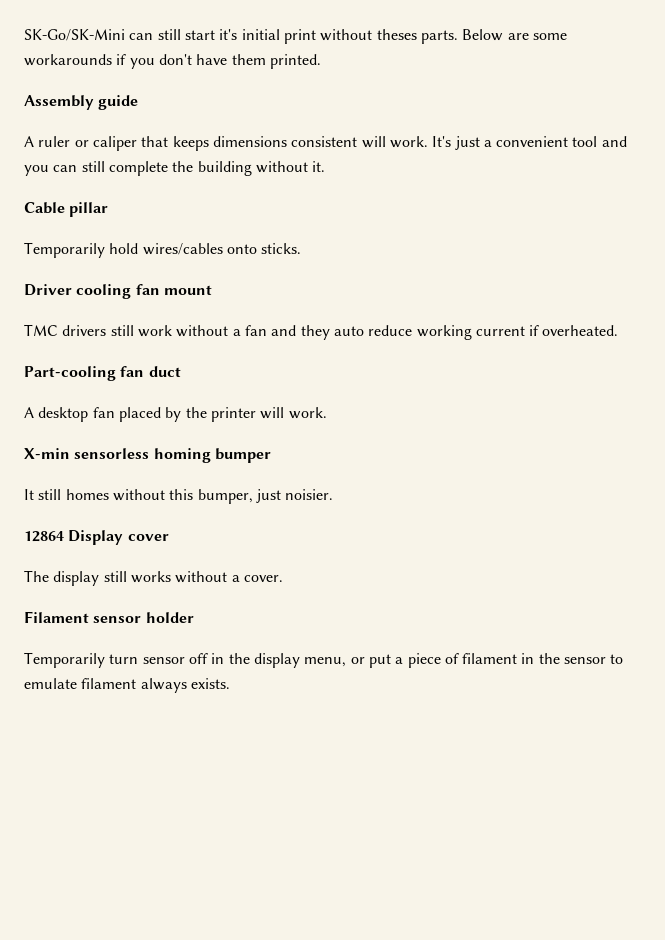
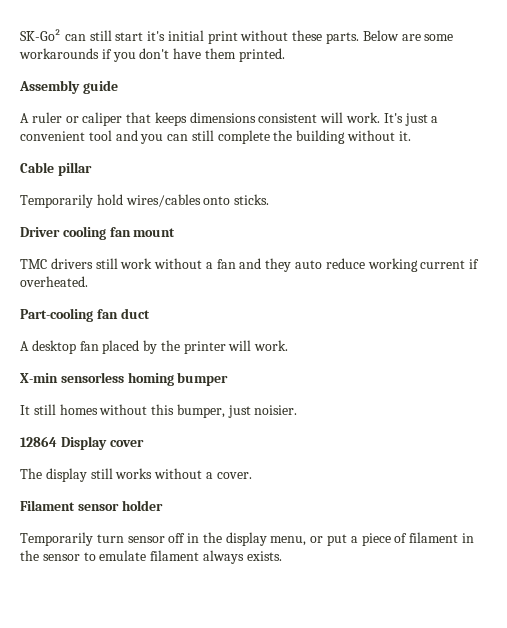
[24,29,125,41] SK-Go/SK-Mini -> [20,29,61,41] SK-Go²
[376,29,417,40] theses -> [292,30,323,41] these

